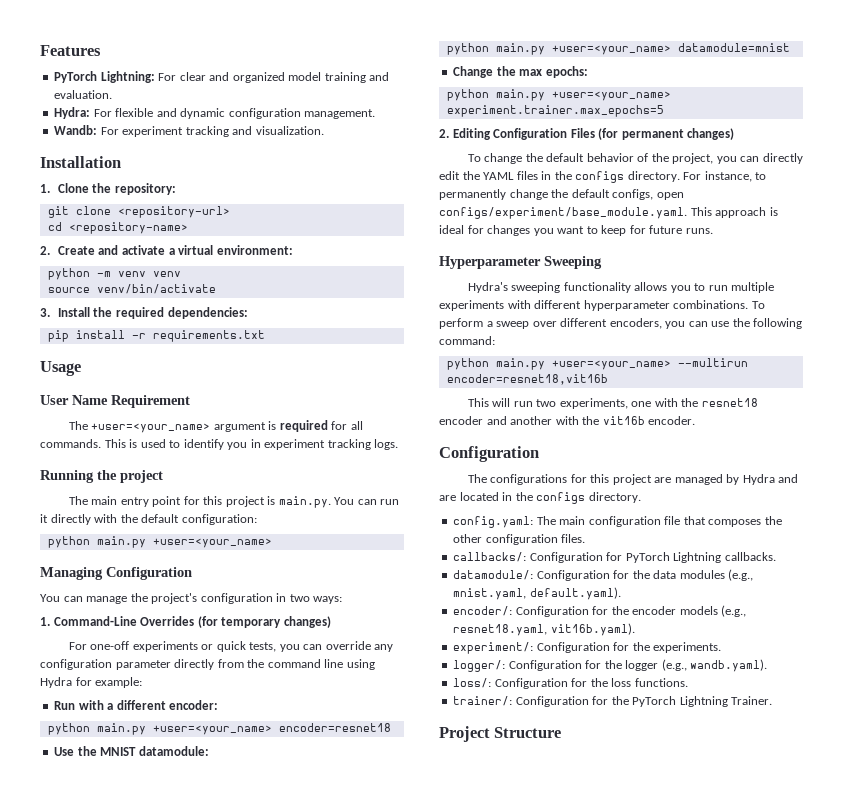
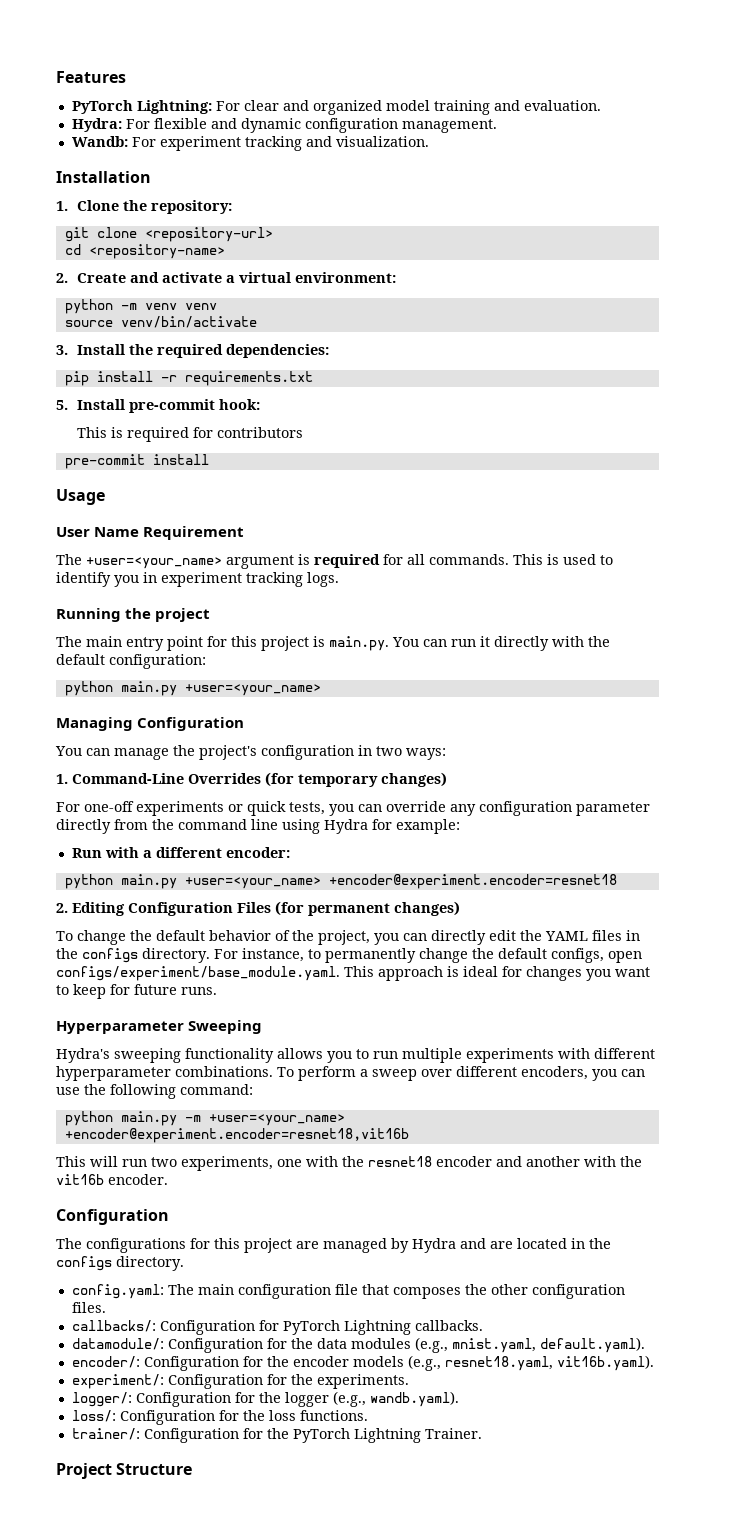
(265, 336) none -> [56,399,261,413] [77,427,304,442] [64,454,209,469] // 5. Install pre-commit hook: // This is required for contributors // pre-commit install
[278,723,391,732] [54,746,209,756] [446,43,790,55] [453,66,588,78] [446,89,671,101] [446,105,664,117] encoder=resnet18 // Use the MNIST datamodule: // python main.py +user=<your_name> datamodule=mnist // Change the max epochs: // python main.py +user=<your_name> experiment.trainer.max_epochs=5 -> [328,874,617,889] +encoder@experiment.encoder=resnet18
[551,358,748,370] [446,374,608,385] +user=<your_name> --multirun encoder=resnet18,vit16b -> [184,1114,345,1126] [64,1128,409,1143] -m +user=<your_name> +encoder@experiment.encoder=resnet18,vit16b

